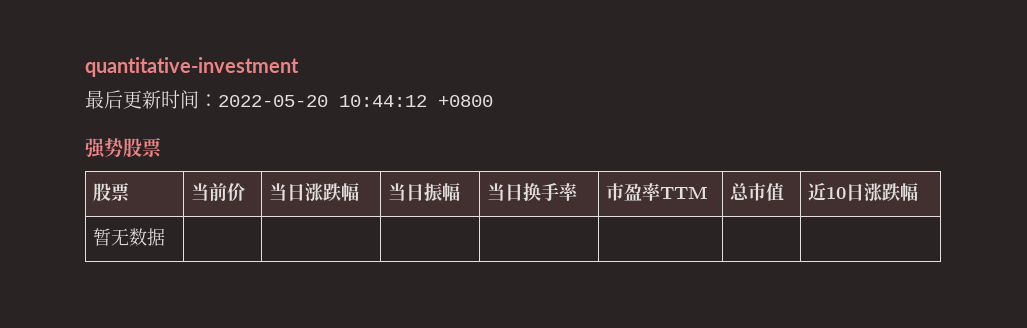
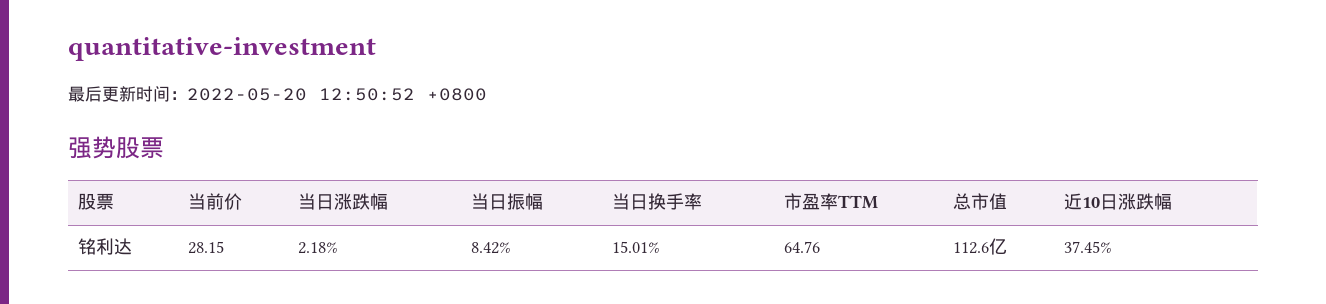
[339,95,427,107] 10:44:12 -> [319,88,415,101] 12:50:52
[92,228,165,246] 暂无数据 | | | | | | | -> [77,238,132,255] [187,241,224,254] [297,242,337,254] [470,242,510,254] [611,241,659,253] [783,241,820,253] [952,238,1007,255] [1063,241,1111,253] 铭利达 | 28.15 | 2.18% | 8.42% | 15.01% | 64.76 | 112.6亿 | 37.45%

